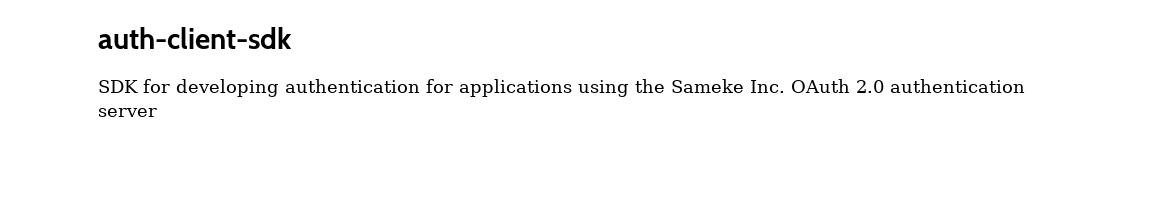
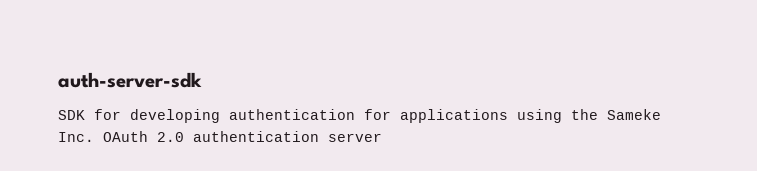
[98,27,292,49] auth-client-sdk -> [58,72,202,88] auth-server-sdk

